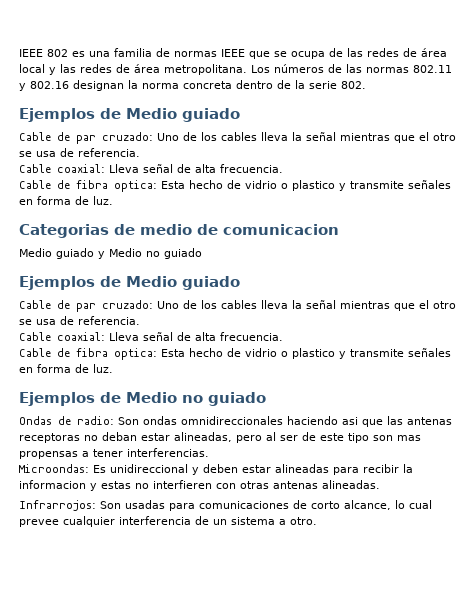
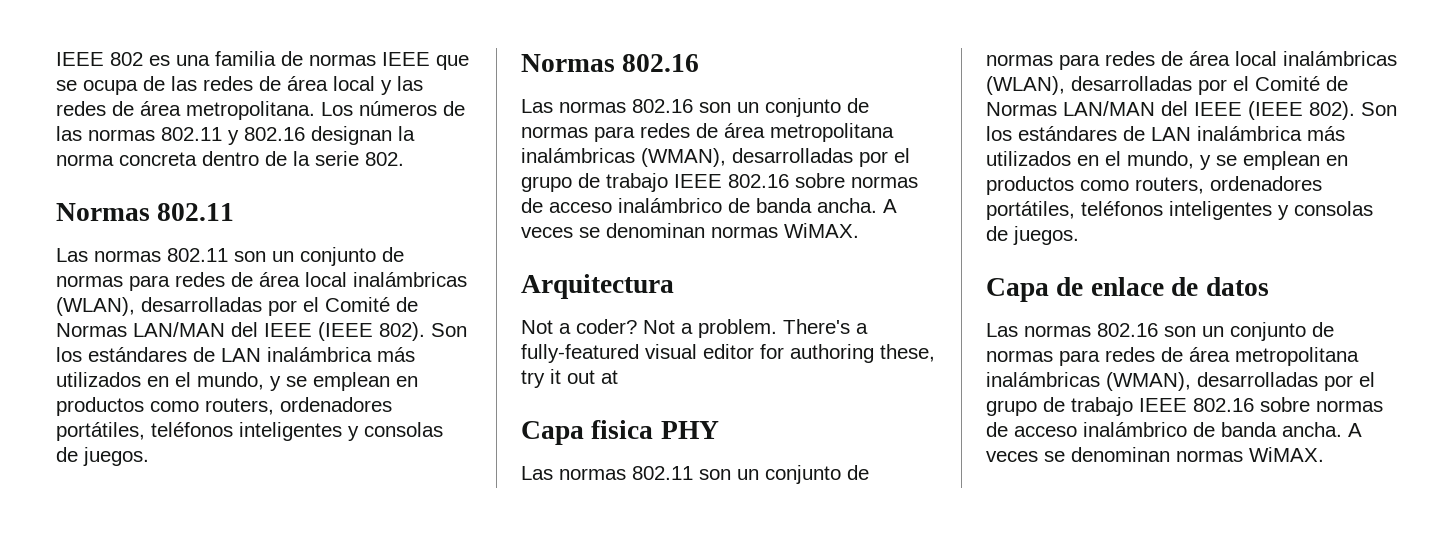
[19,108,240,122] [19,132,456,144] [19,148,140,157] [19,164,283,173] [19,180,451,192] [19,196,113,205] [19,224,339,238] [19,248,202,259] [19,276,240,290] [19,300,456,312] [19,316,140,325] [19,332,283,341] [19,348,451,360] [19,364,113,373] [19,392,266,406] [19,416,452,427] [19,432,421,443] [19,448,209,459] [19,464,413,475] [19,480,380,491] [19,500,432,511] [19,516,317,527] Ejemplos de Medio guiado // Cable de par cruzado: Uno de los cables lleva la señal mientras que el otro se usa de referencia. // Cable coaxial: Lleva señal de alta frecuencia. // Cable de fibra optica: Esta hecho de vidrio o plastico y transmite señales en forma de luz. // Categorias de medio de comunicacion // Medio guiado y Medio no guiado // Ejemplos de Medio guiado // Cable de par cruzado: Uno de los cables lleva la señal mientras que el otro se usa de referencia. // Cable coaxial: Lleva señal de alta frecuencia. // Cable de fibra optica: Esta hecho de vidrio o plastico y transmite señales en forma de luz. // Ejemplos de Medio no guiado // Ondas de radio: Son ondas omnidireccionales haciendo asi que las antenas receptoras no deban estar alineadas, pero al ser de este tipo son mas propensas a tener interferencias. // Microondas: Es unidireccional y deben estar alineadas para recibir la informacion y estas no interfieren con otras antenas alineadas. // Infrarrojos: Son usadas para comunicaciones de corto alcance, lo cual prevee cualquier interferencia de un sistema a otro. -> [56,203,235,221] [56,247,404,266] [56,272,467,291] [56,297,418,316] [56,322,467,341] [56,347,415,362] [56,372,418,391] [56,397,392,416] [56,422,443,441] [56,447,149,466] [521,54,700,72] [521,98,869,117] [521,123,894,142] [521,148,910,167] [521,173,918,192] [521,198,897,213] [521,223,859,238] [521,274,674,299] [521,319,868,338] [521,344,935,363] [521,369,618,388] [521,420,719,445] [521,465,869,484] [986,51,1397,70] [986,76,1348,95] [986,101,1397,120] [986,126,1345,141] [986,151,1348,170] [986,176,1322,195] [986,201,1373,220] [986,226,1079,245] [986,277,1269,302] [986,322,1334,341] [986,347,1359,366] [986,372,1375,391] [986,397,1383,416] [986,422,1362,437] [986,447,1324,462] Normas 802.11 // Las normas 802.11 son un conjunto de normas para redes de área local inalámbricas (WLAN), desarrolladas por el Comité de Normas LAN/MAN del IEEE (IEEE 802). Son los estándares de LAN inalámbrica más utilizados en el mundo, y se emplean en productos como routers, ordenadores portátiles, teléfonos inteligentes y consolas de juegos. // Normas 802.16 // Las normas 802.16 son un conjunto de normas para redes de área metropolitana inalámbricas (WMAN), desarrolladas por el grupo de trabajo IEEE 802.16 sobre normas de acceso inalámbrico de banda ancha. A veces se denominan normas WiMAX. // Arquitectura // Not a coder? Not a problem. There's a fully-featured visual editor for authoring these, try it out at // Capa fisica PHY // Las normas 802.11 son un conjunto de normas para redes de área local inalámbricas (WLAN), desarrolladas por el Comité de Normas LAN/MAN del IEEE (IEEE 802). Son los estándares de LAN inalámbrica más utilizados en el mundo, y se emplean en productos como routers, ordenadores portátiles, teléfonos inteligentes y consolas de juegos. // Capa de enlace de datos // Las normas 802.16 son un conjunto de normas para redes de área metropolitana inalámbricas (WMAN), desarrolladas por el grupo de trabajo IEEE 802.16 sobre normas de acceso inalámbrico de banda ancha. A veces se denominan normas WiMAX.

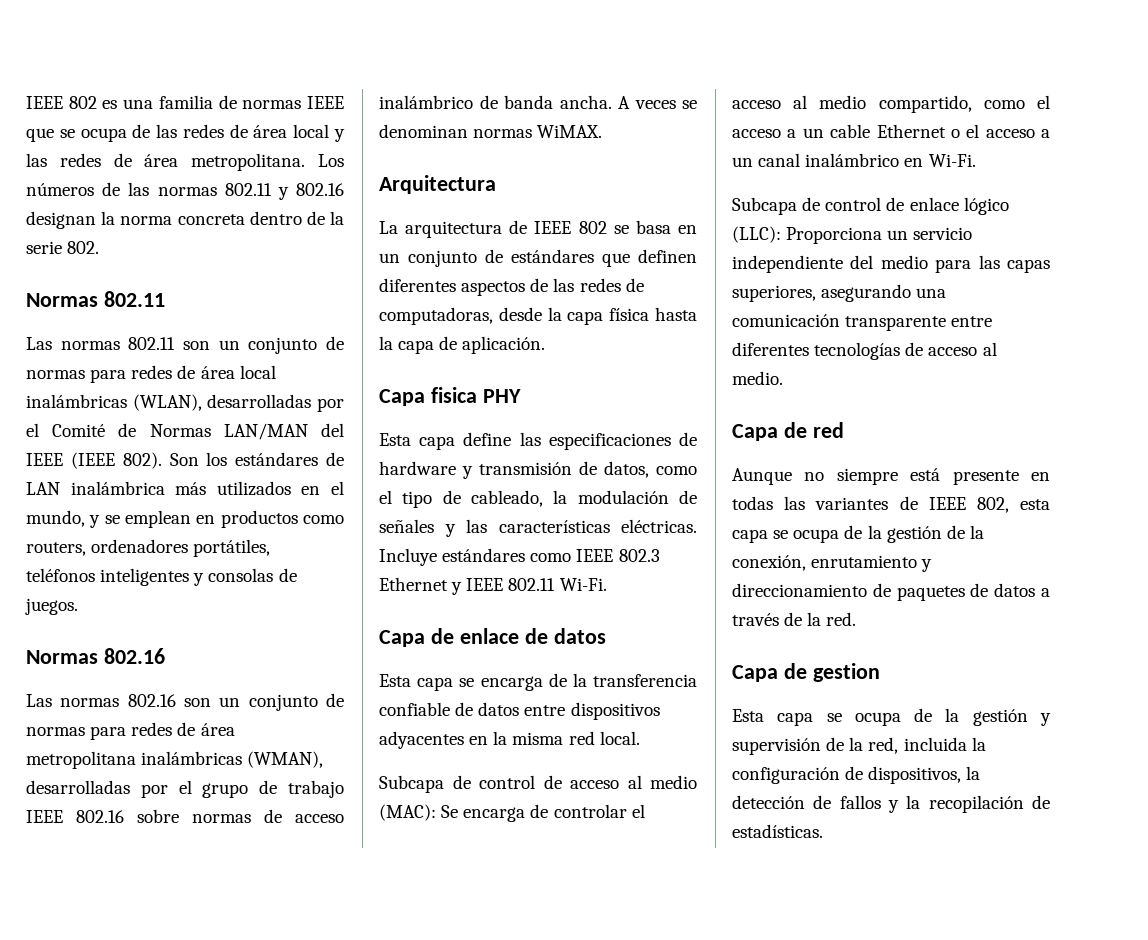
[521,319,868,338] [521,344,935,363] [521,369,618,388] [521,420,719,445] [521,465,869,484] [986,51,1397,70] [986,76,1348,95] [986,101,1397,120] [986,126,1345,141] [986,151,1348,170] [986,176,1322,195] [986,201,1373,220] [986,226,1079,245] Not a coder? Not a problem. There's a fully-featured visual editor for authoring these, try it out at // Capa fisica PHY // Las normas 802.11 son un conjunto de normas para redes de área local inalámbricas (WLAN), desarrolladas por el Comité de Normas LAN/MAN del IEEE (IEEE 802). Son los estándares de LAN inalámbrica más utilizados en el mundo, y se emplean en productos como routers, ordenadores portátiles, teléfonos inteligentes y consolas de juegos. -> [379,220,697,238] [379,249,697,267] [379,278,644,296] [379,307,697,325] [379,336,546,354] [379,387,521,406] [379,432,697,450] [379,461,697,479] [379,490,697,508] [379,519,697,537] [379,548,660,566] [379,577,607,595] La arquitectura de IEEE 802 se basa en un conjunto de estándares que definen diferentes aspectos de las redes de computadoras, desde la capa física hasta la capa de aplicación. // Capa fisica PHY // Esta capa define las especificaciones de hardware y transmisión de datos, como el tipo de cableado, la modulación de señales y las características eléctricas. Incluye estándares como IEEE 802.3 Ethernet y IEEE 802.11 Wi-Fi.
[986,322,1334,341] [986,347,1359,366] [986,372,1375,391] [986,397,1383,416] [986,422,1362,437] [986,447,1324,462] Las normas 802.16 son un conjunto de normas para redes de área metropolitana inalámbricas (WMAN), desarrolladas por el grupo de trabajo IEEE 802.16 sobre normas de acceso inalámbrico de banda ancha. A veces se denominan normas WiMAX. -> [379,673,697,691] [379,702,660,720] [379,731,640,749] [379,775,697,793] [379,804,645,822] [732,95,1050,113] [732,124,1050,138] [732,153,976,167] [732,197,1009,215] [732,226,973,244] [732,255,1050,273] [732,284,947,302] [732,314,993,331] [732,342,997,360] [732,371,783,385] [732,422,844,441] [732,468,1050,485] [732,496,1050,513] [732,525,984,543] [732,555,933,572] [732,583,1050,601] [732,612,857,626] [732,663,880,682] [732,708,1051,726] [732,737,986,755] [732,766,981,784] [732,795,1050,813] [732,824,823,838] Esta capa se encarga de la transferencia confiable de datos entre dispositivos adyacentes en la misma red local. // Subcapa de control de acceso al medio (MAC): Se encarga de controlar el acceso al medio compartido, como el acceso a un cable Ethernet o el acceso a un canal inalámbrico en Wi-Fi. // Subcapa de control de enlace lógico (LLC): Proporciona un servicio independiente del medio para las capas superiores, asegurando una comunicación transparente entre diferentes tecnologías de acceso al medio. // Capa de red // Aunque no siempre está presente en todas las variantes de IEEE 802, esta capa se ocupa de la gestión de la conexión, enrutamiento y direccionamiento de paquetes de datos a través de la red. // Capa de gestion // Esta capa se ocupa de la gestión y supervisión de la red, incluida la configuración de dispositivos, la detección de fallos y la recopilación de estadísticas.

